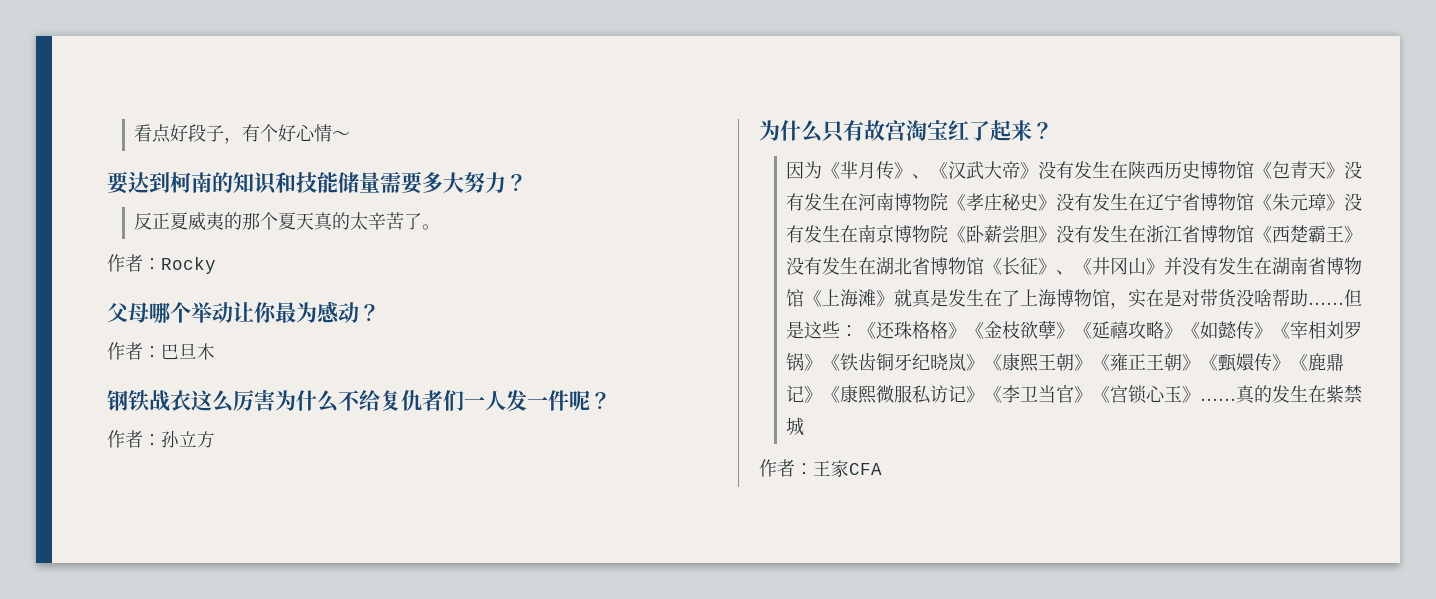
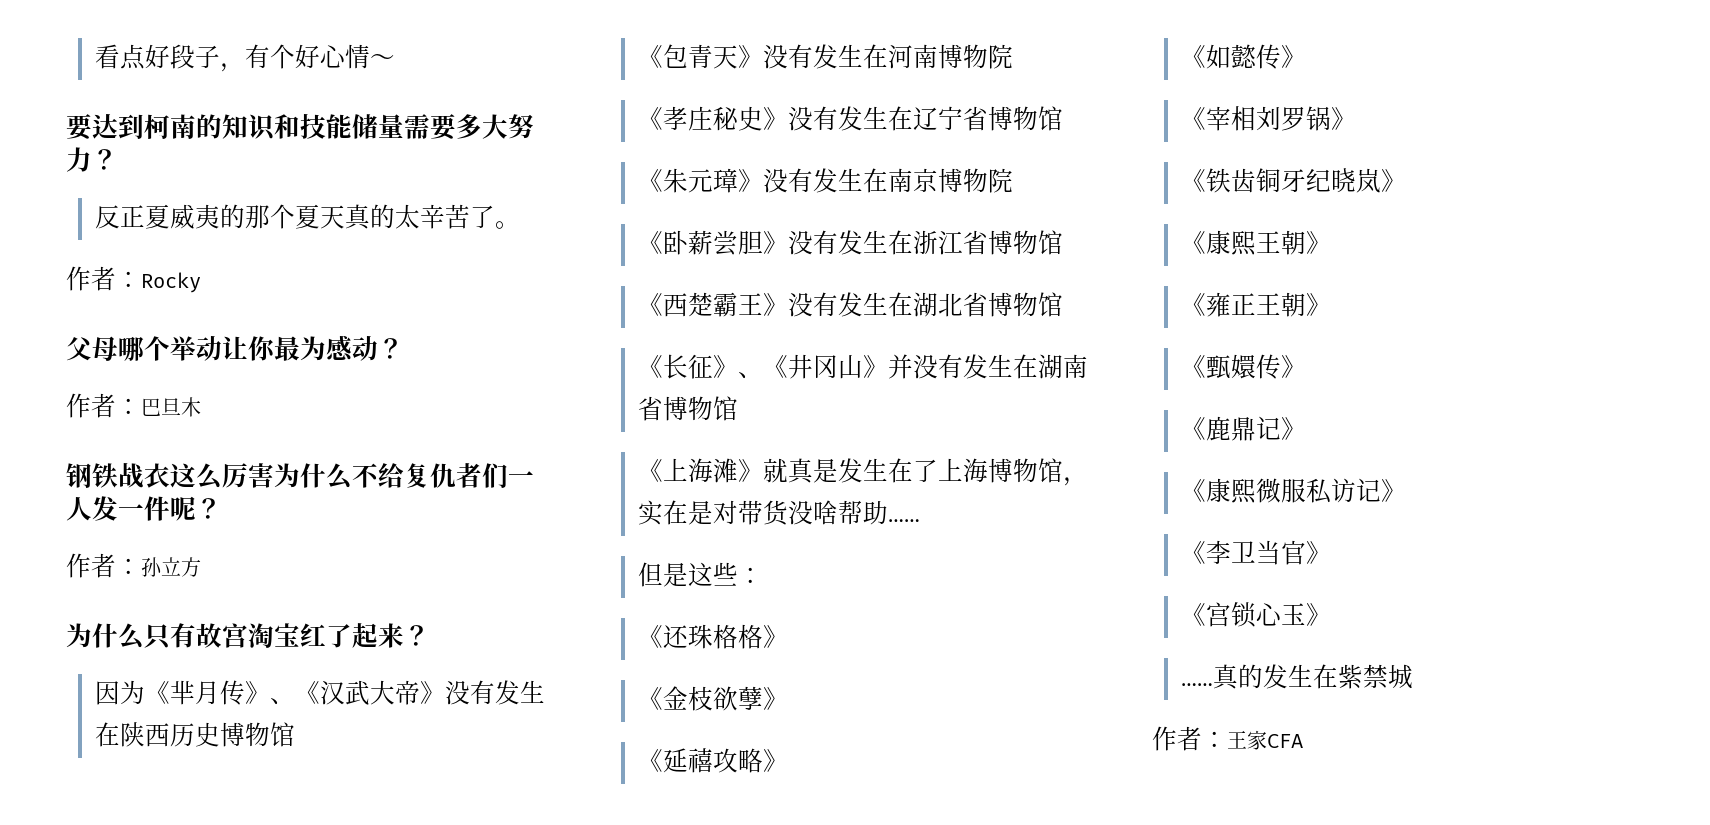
(1255, 170) none -> (295, 734) //
(949, 202) none -> (1013, 56) //
(1255, 202) none -> (1063, 118) //
(949, 234) none -> (1013, 180) //
(1255, 234) none -> (1063, 242) //
(985, 266) none -> (1063, 304) //
(805, 298) none -> (738, 408) //
(1345, 303) none -> (920, 520) //
(859, 331) none -> (763, 575) //
(967, 330) none -> (788, 636) //
(1075, 330) none -> (788, 698) //
(1183, 330) none -> (788, 760) //
(1273, 330) none -> (1306, 56) //
(823, 362) none -> (1356, 118) //
(985, 362) none -> (1406, 180) //
(1093, 362) none -> (1331, 242) //
(1201, 362) none -> (1331, 304) //
(1291, 362) none -> (1306, 366) //
(823, 394) none -> (1306, 428) //
(985, 394) none -> (1406, 490) //
(1093, 394) none -> (1331, 552) //
(1201, 394) none -> (1331, 614) //

